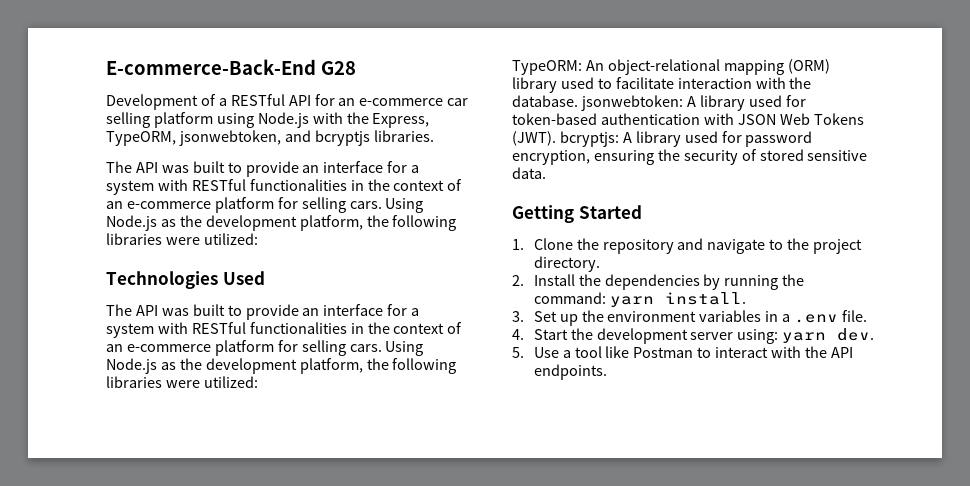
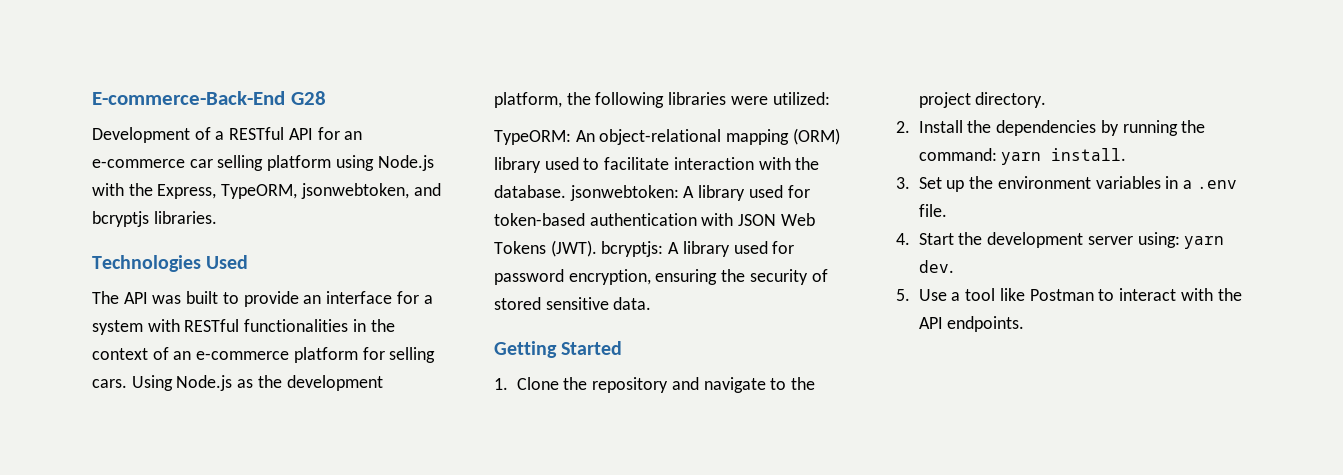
[106,161,420,177] [106,179,463,195] [106,197,424,213] [106,215,457,231] [106,233,258,245] // The API was built to provide an interface for a system with RESTful functionalities in the context of an e-commerce platform for selling cars. Using Node.js as the development platform, the following libraries were utilized: -> (217, 217) none

